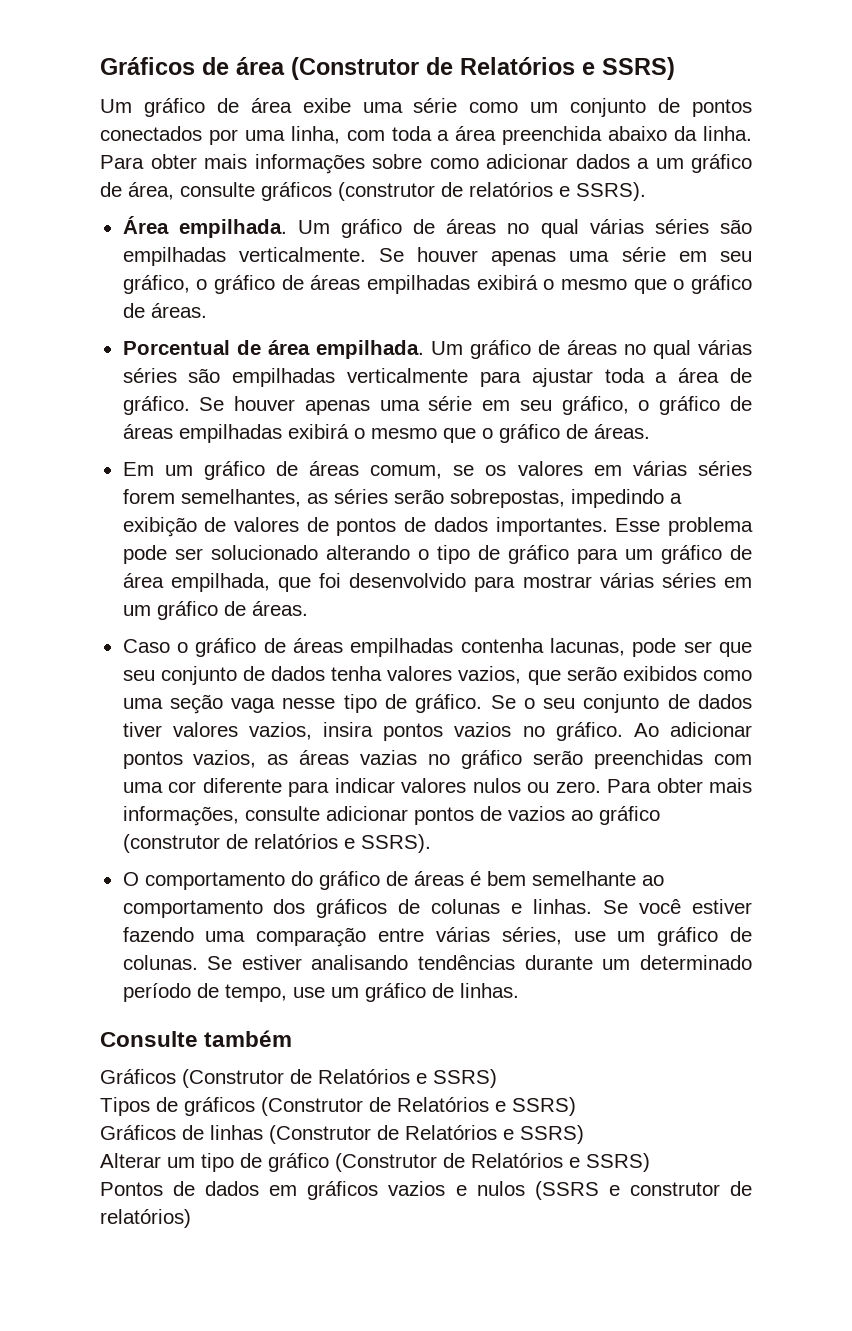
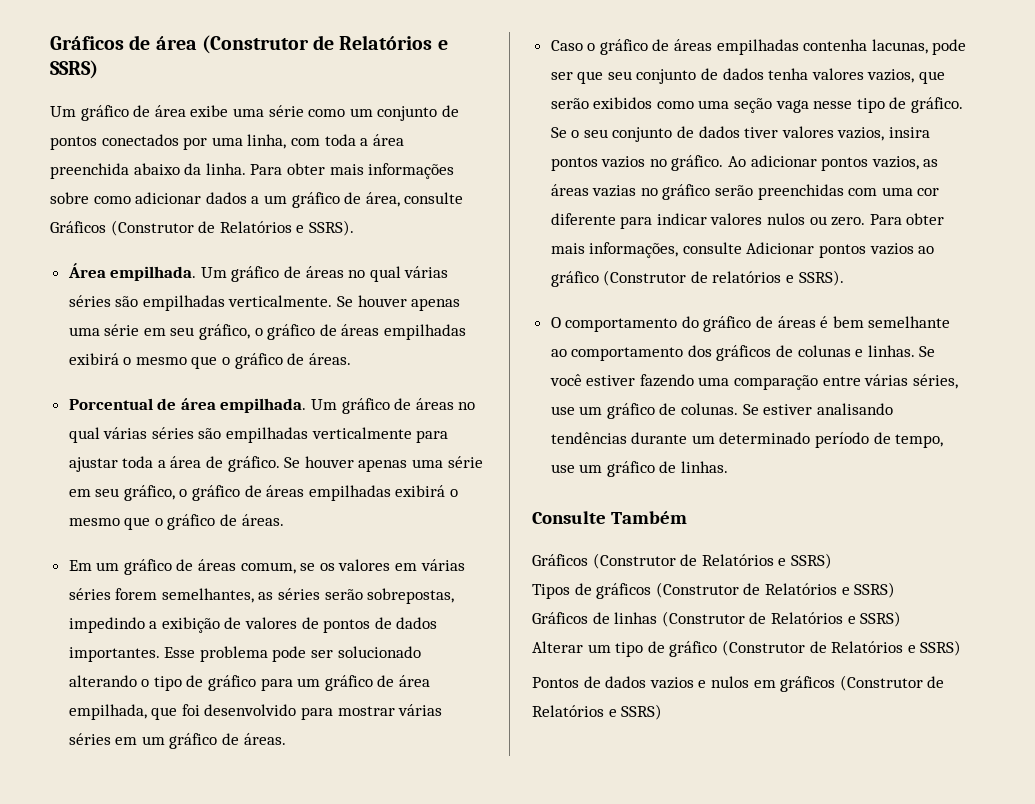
[261,182,553,201] gráficos (construtor de relatórios -> [50,220,292,236] Gráficos (Construtor de Relatórios
[325,806,502,825] adicionar pontos de -> [746,242,867,258] Adicionar pontos
[122,834,220,853] (construtor -> [603,270,687,286] (Construtor
[204,1030,293,1047] também -> [610,511,687,524] Também
[269,1181,379,1200] em gráficos -> (647, 682) none
[534,1181,752,1200] [100,1209,191,1228] (SSRS e construtor de relatórios) -> [753,675,945,692] [532,704,663,720] em gráficos (Construtor de Relatórios e SSRS)

